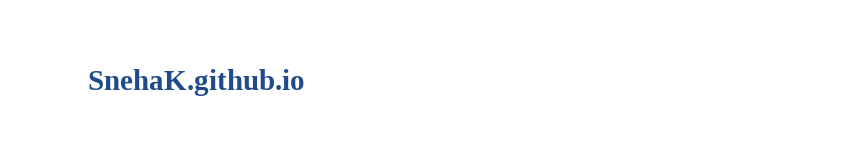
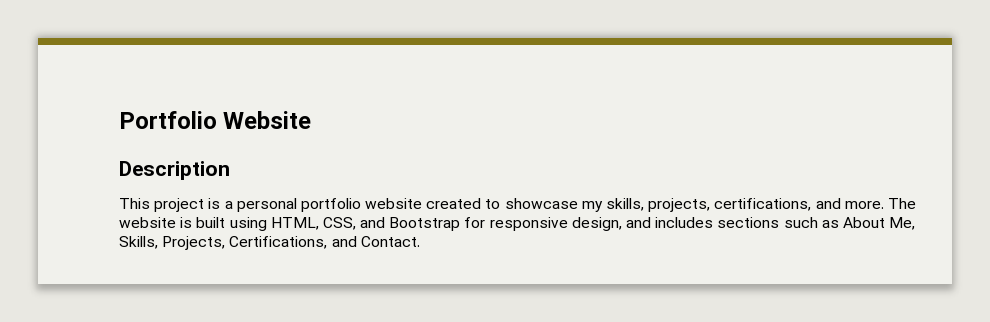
[88,69,305,96] SnehaK.github.io -> [119,111,312,129] [119,161,230,180] [119,198,916,212] [119,217,916,231] [119,236,420,250] Portfolio Website // Description // This project is a personal portfolio website created to showcase my skills, projects, certifications, and more. The website is built using HTML, CSS, and Bootstrap for responsive design, and includes sections such as About Me, Skills, Projects, Certifications, and Contact.

